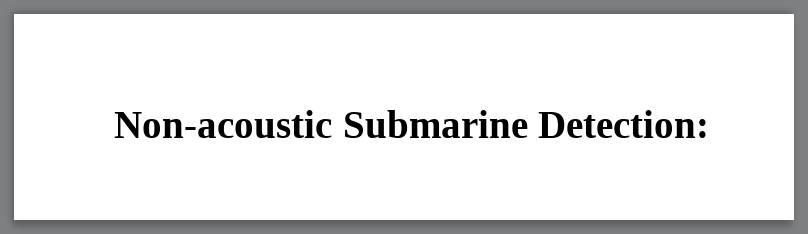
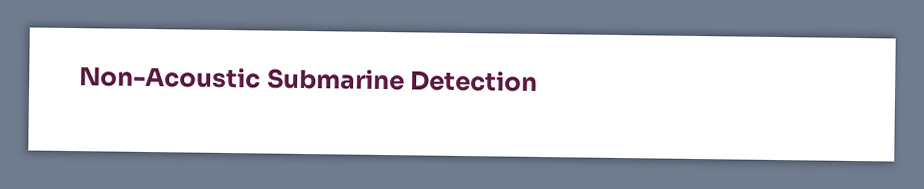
[114,110,710,138] Non-acoustic Submarine Detection: -> [79,66,539,92] Non-Acoustic Submarine Detection

